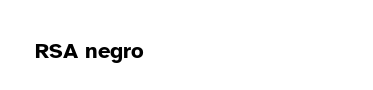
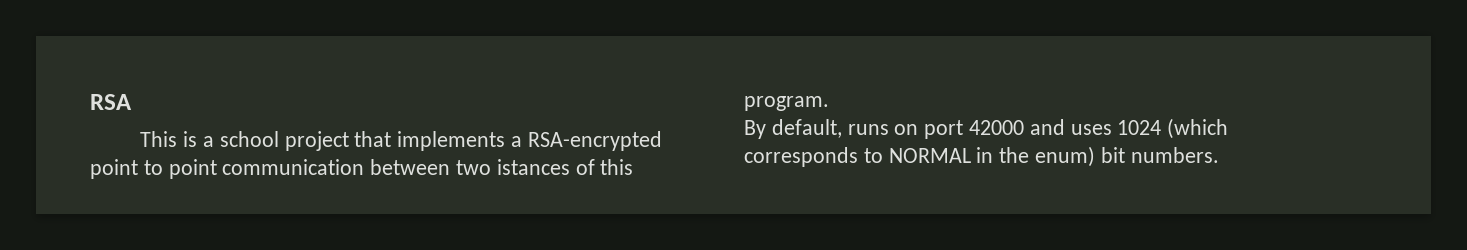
[85,47,144,63] negro -> [140,131,662,151] [90,159,634,179] [744,96,829,111] [744,118,1229,139] [744,146,1219,167] // This is a school project that implements a RSA-encrypted point to point communication between two istances of this program. // By default, runs on port 42000 and uses 1024 (which corresponds to NORMAL in the enum) bit numbers.

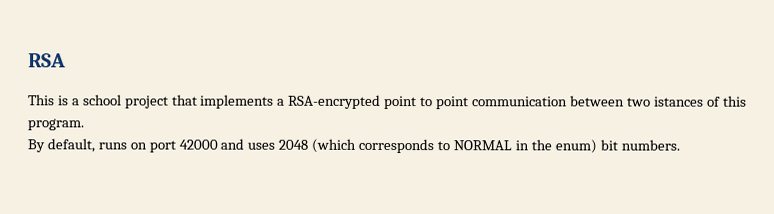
[1117,120,1162,135] 1024 -> [278,139,309,150] 2048

